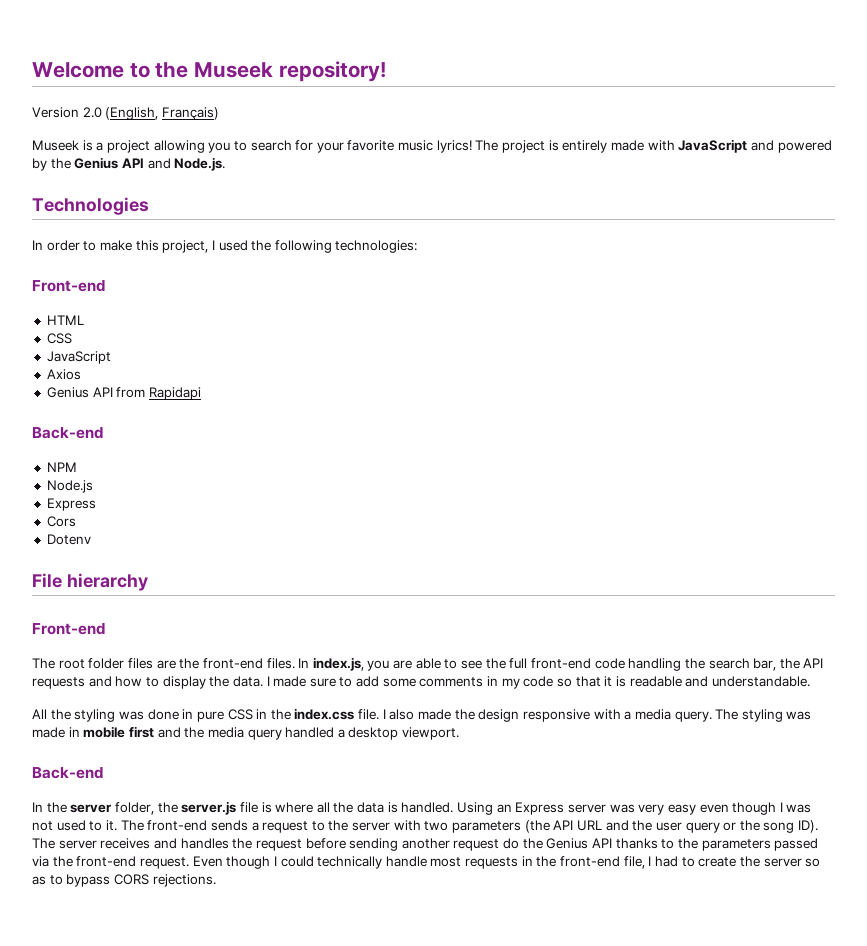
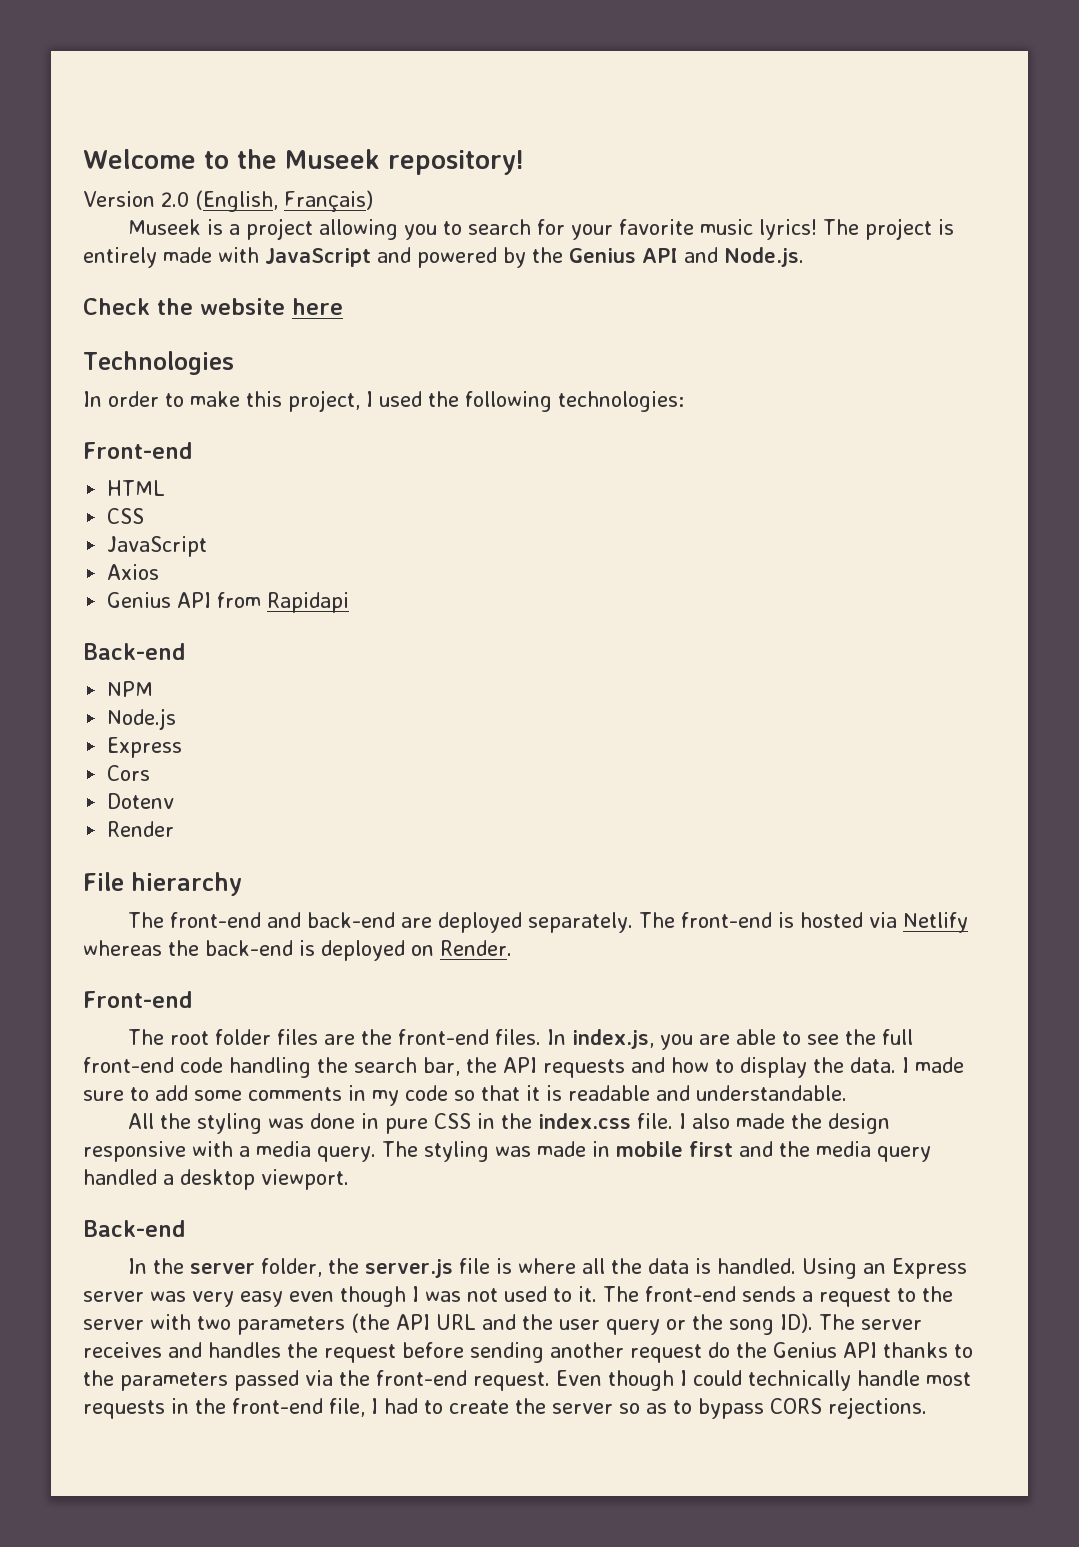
(226, 164) none -> [83,298,343,315] // Check the website here
(91, 539) none -> [107,821,175,837] // Render
(148, 582) none -> [128,912,969,933] [83,940,512,961] // The front-end and back-end are deployed separately. The front-end is hosted via Netlify whereas the back-end is deployed on Render.

